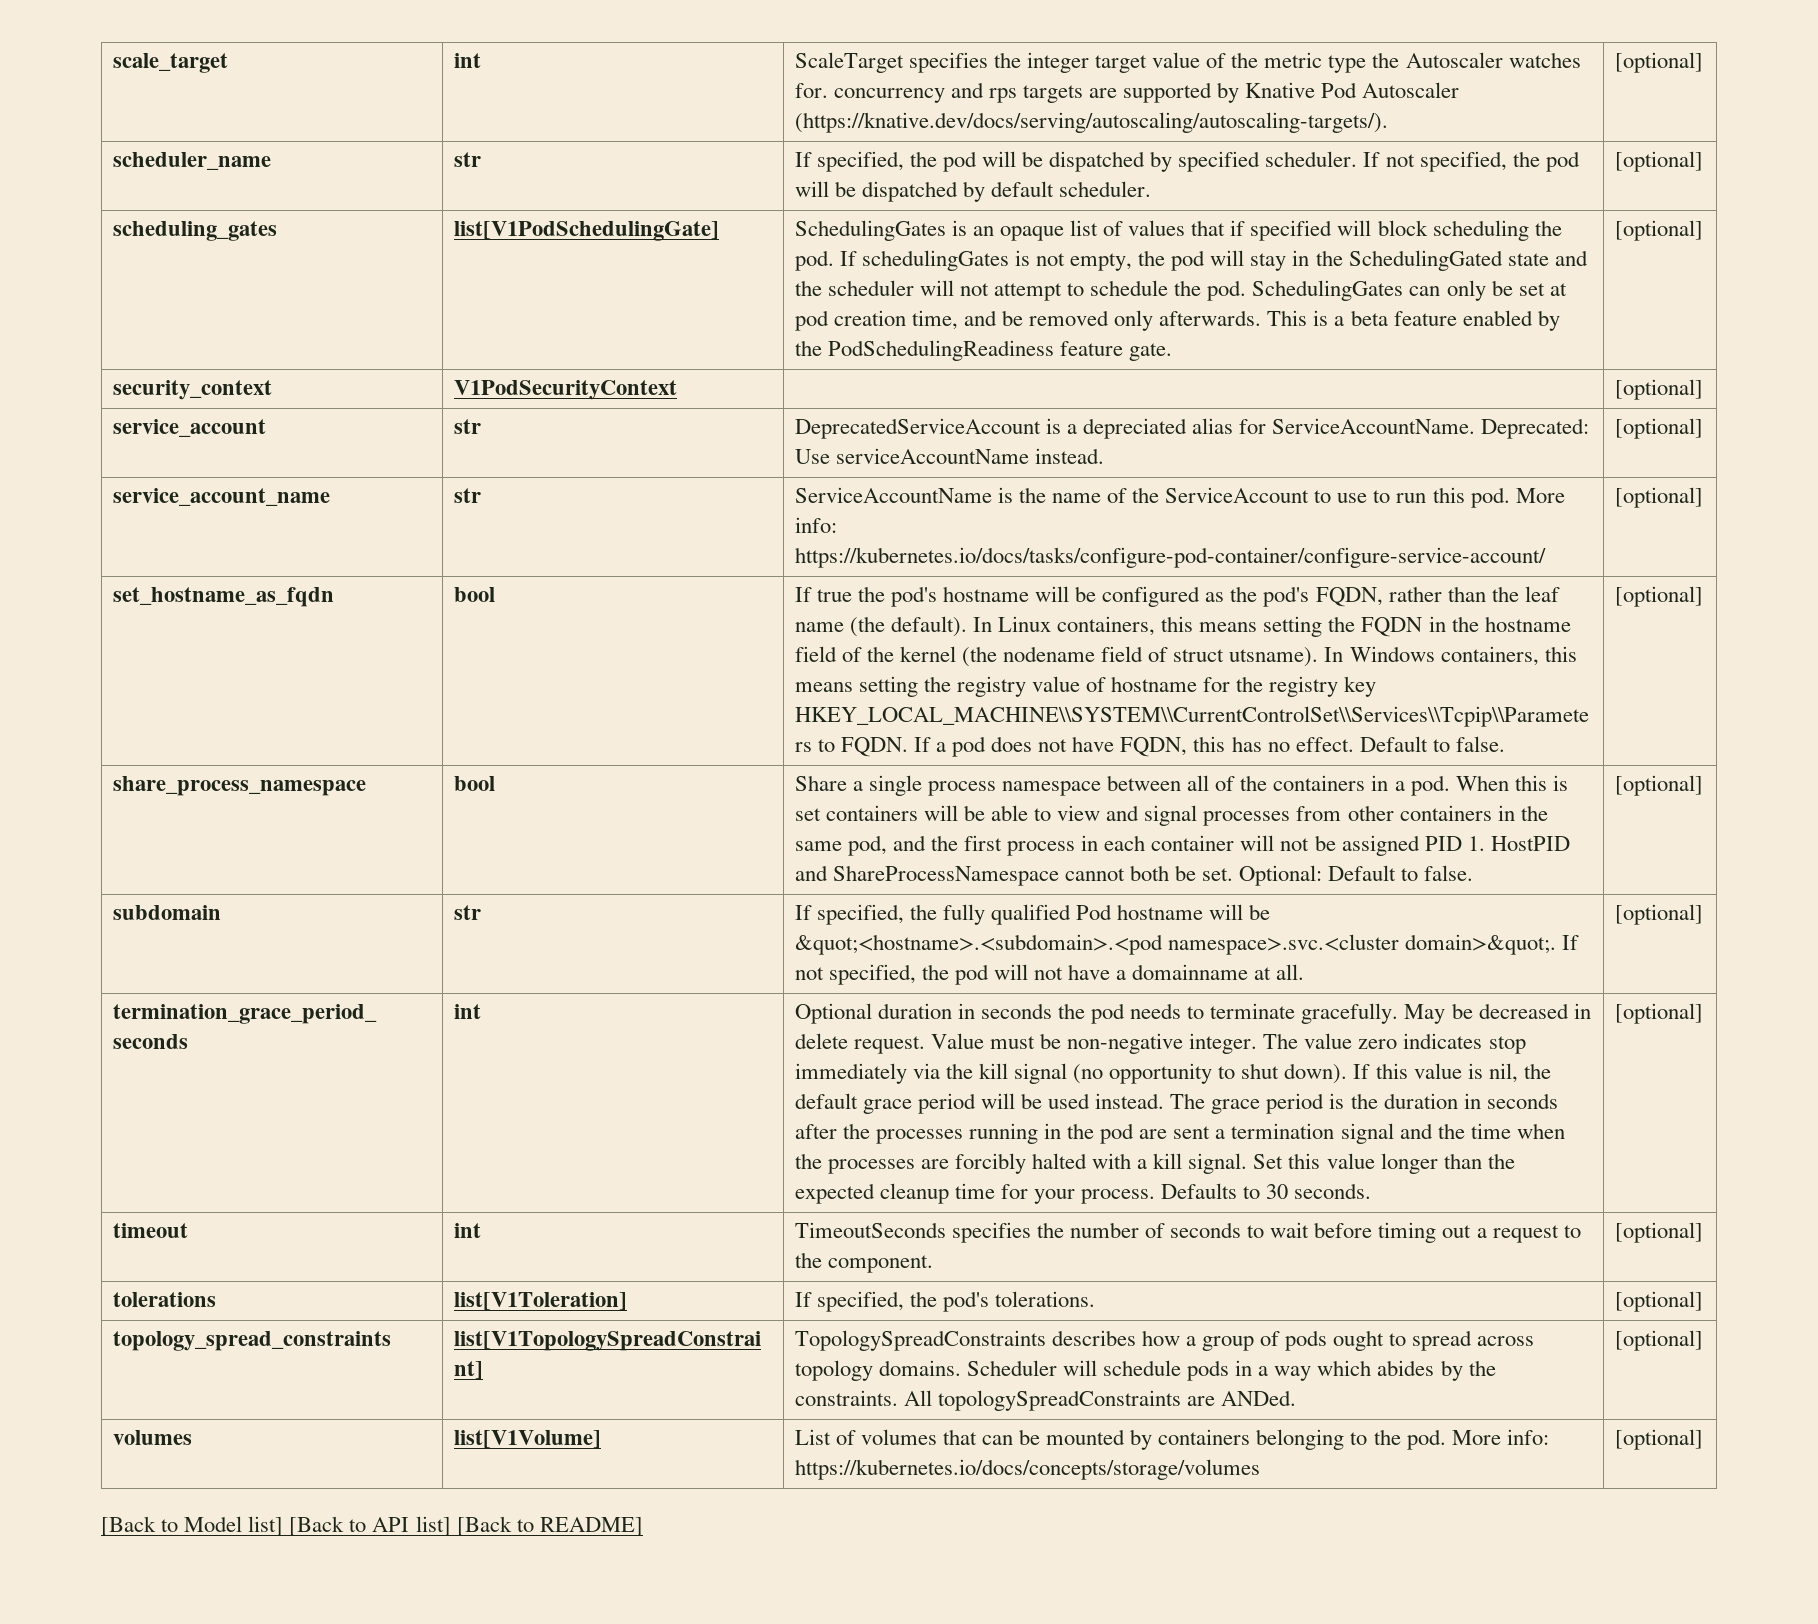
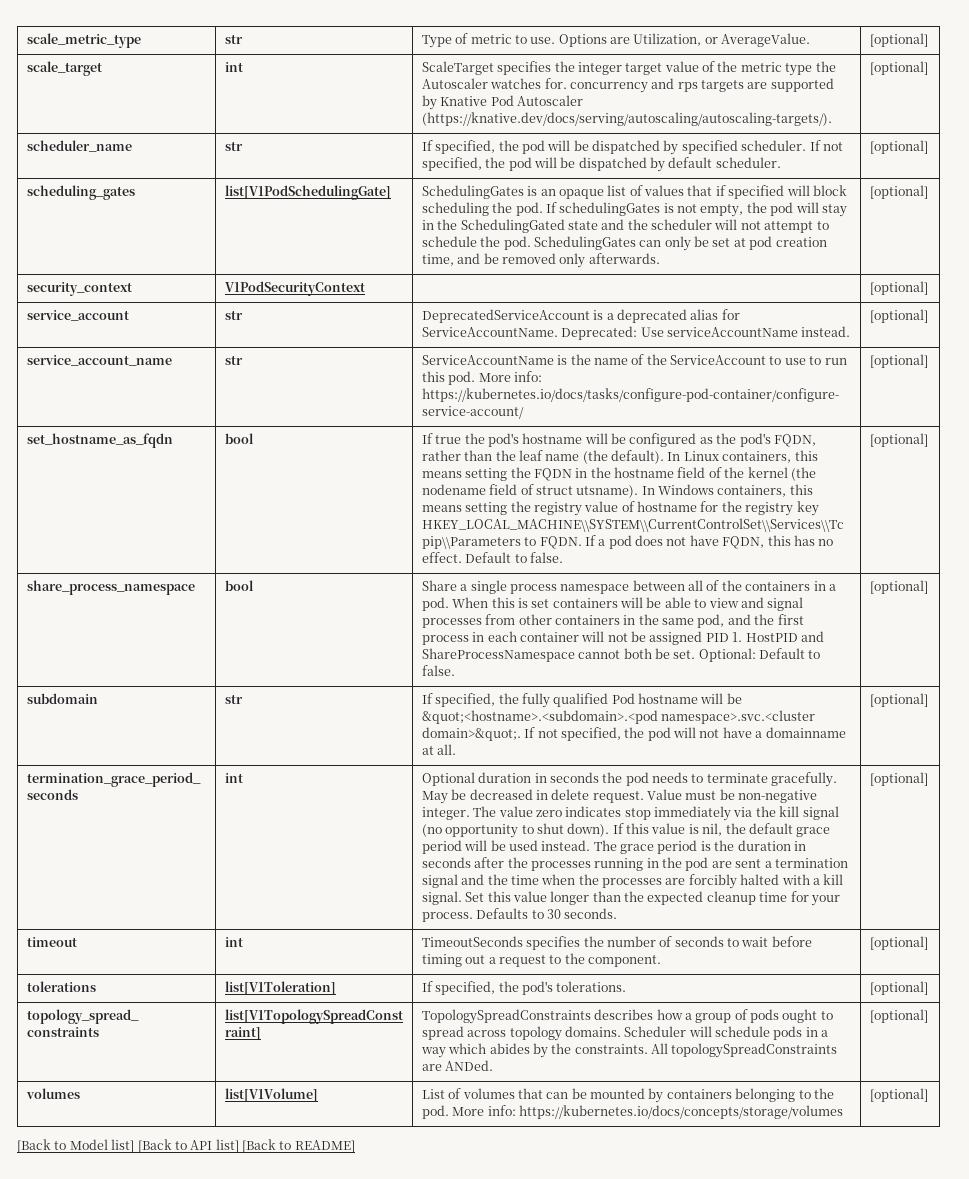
(112, 63) none -> [26,33,141,48] [224,35,243,44] [421,33,811,48] [869,33,928,47] scale_metric_type | str | Type of metric to use. Options are Utilization, or AverageValue. | [optional] //
[1267,310,1560,331] [794,340,1172,361] This is a beta feature enabled by the PodSchedulingReadiness feature gate. -> (660, 258) none
[1082,418,1187,439] depreciated -> [616,309,687,323] deprecated

